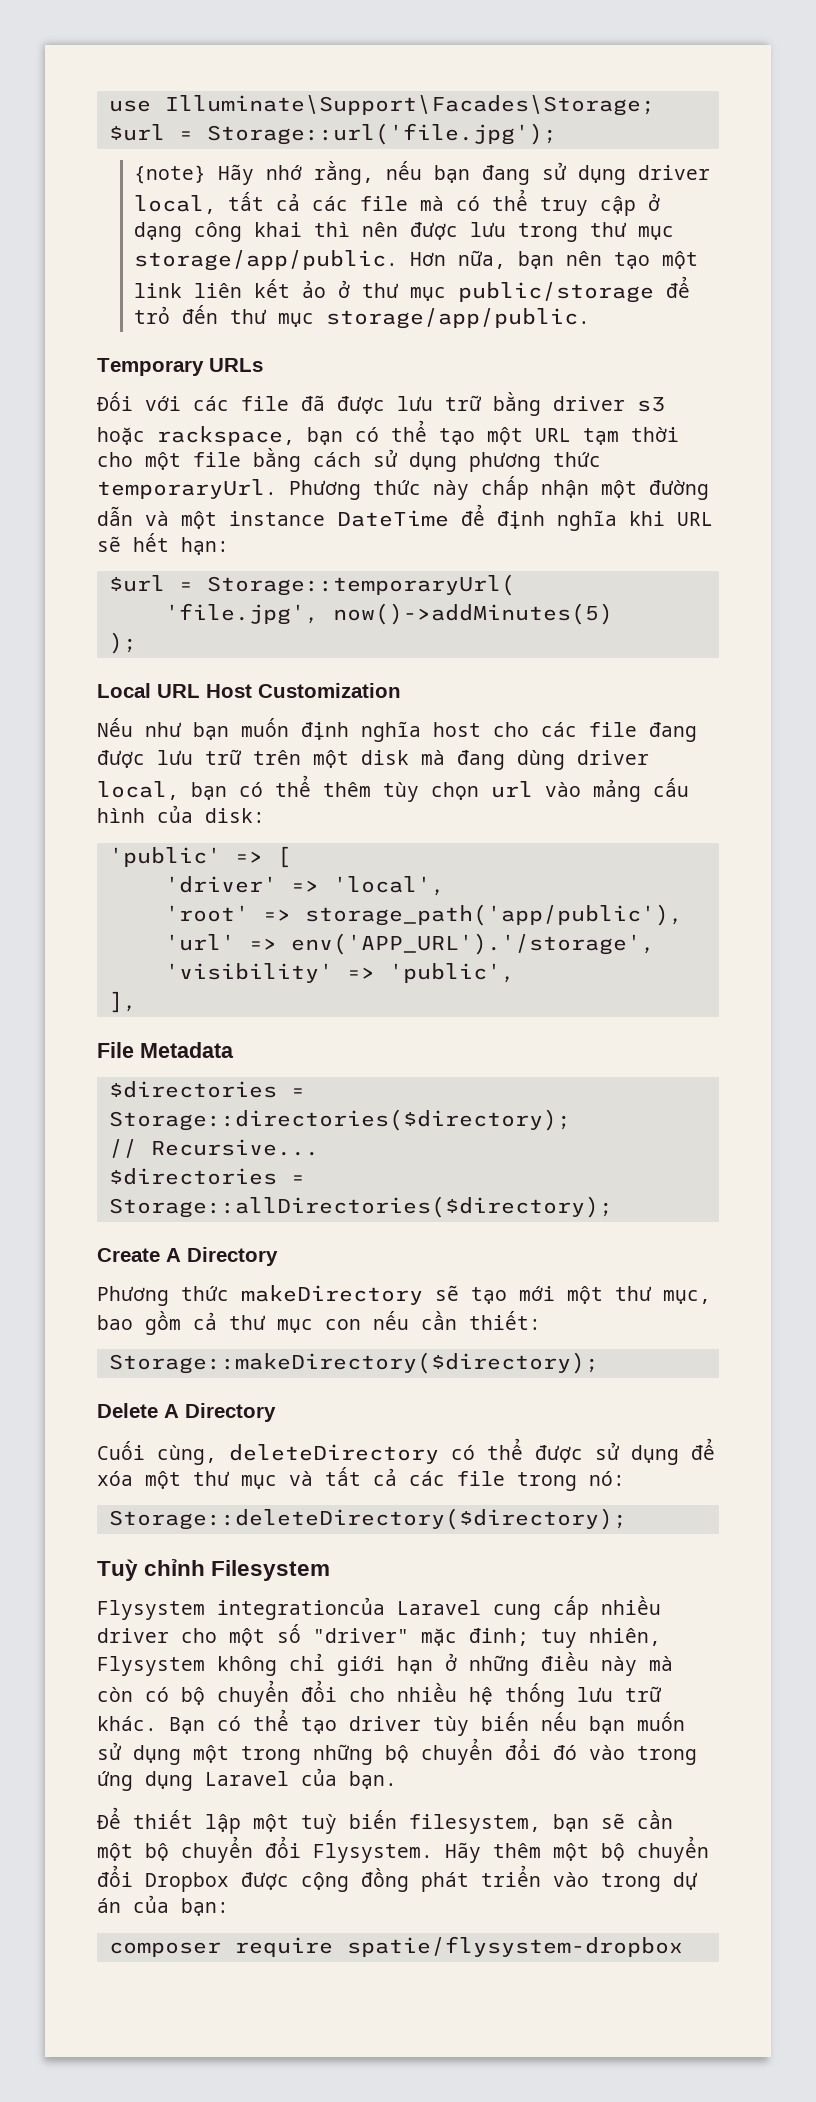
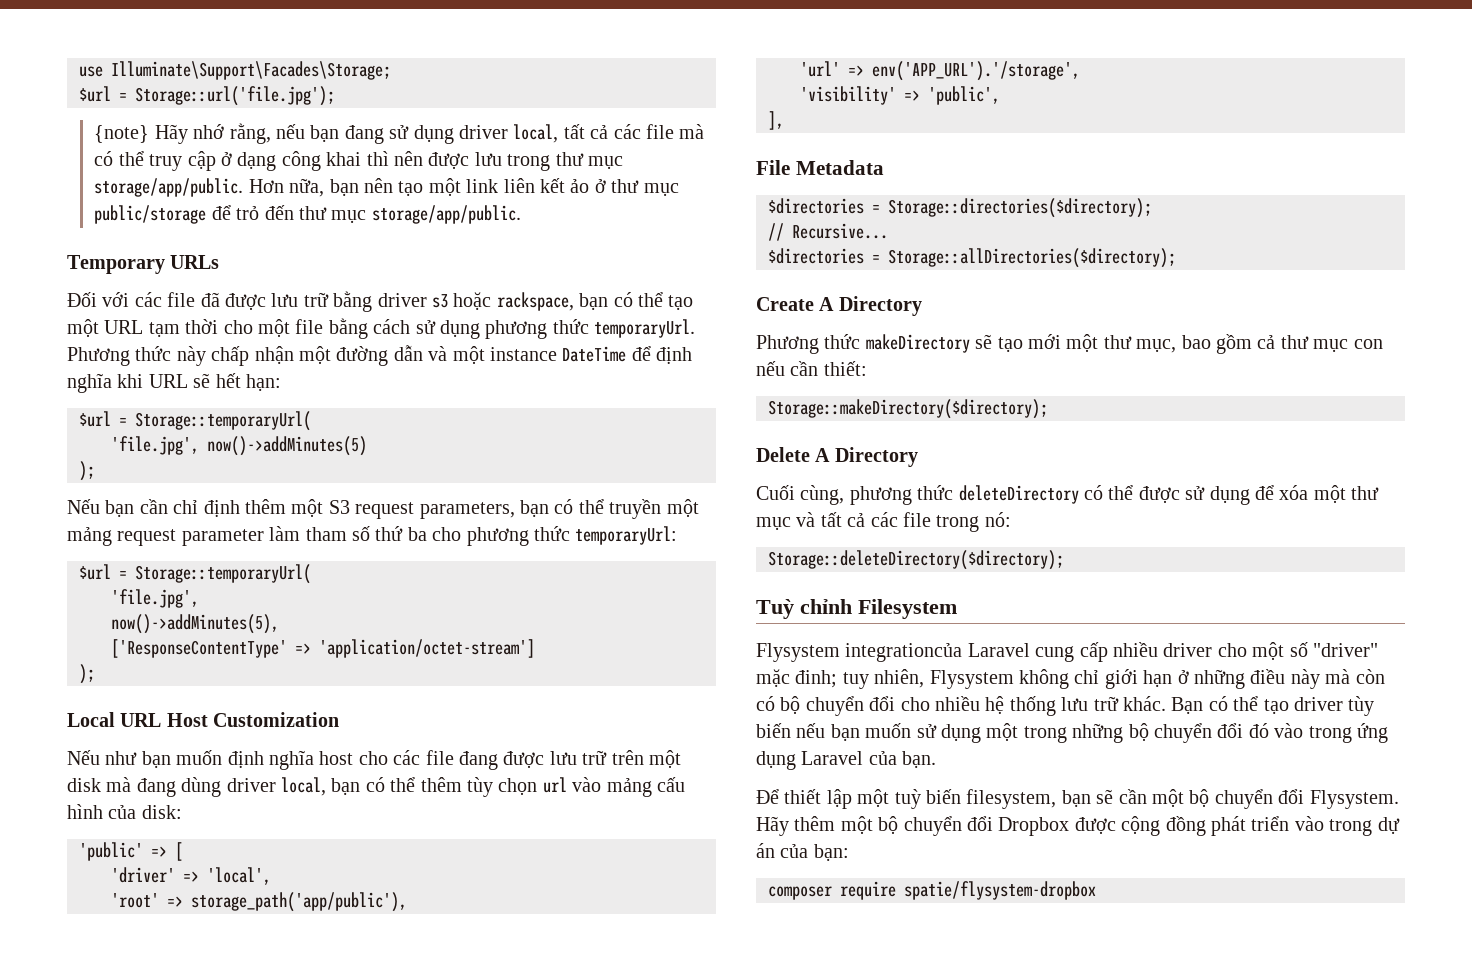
(137, 643) none -> [67,499,699,519] [67,526,678,546] [79,564,311,584] [111,589,199,608] [111,614,279,634] [111,639,535,658] [79,664,95,684] // Nếu bạn cần chỉ định thêm một S3 request parameters, bạn có thể truyền một mảng request parameter làm tham số thứ ba cho phương thức temporaryUrl: // $url = Storage::temporaryUrl( // 'file.jpg', // now()->addMinutes(5), // ['ResponseContentType' => 'application/octet-stream'] // );
(217, 1455) none -> [849,485,954,505] phương thức

